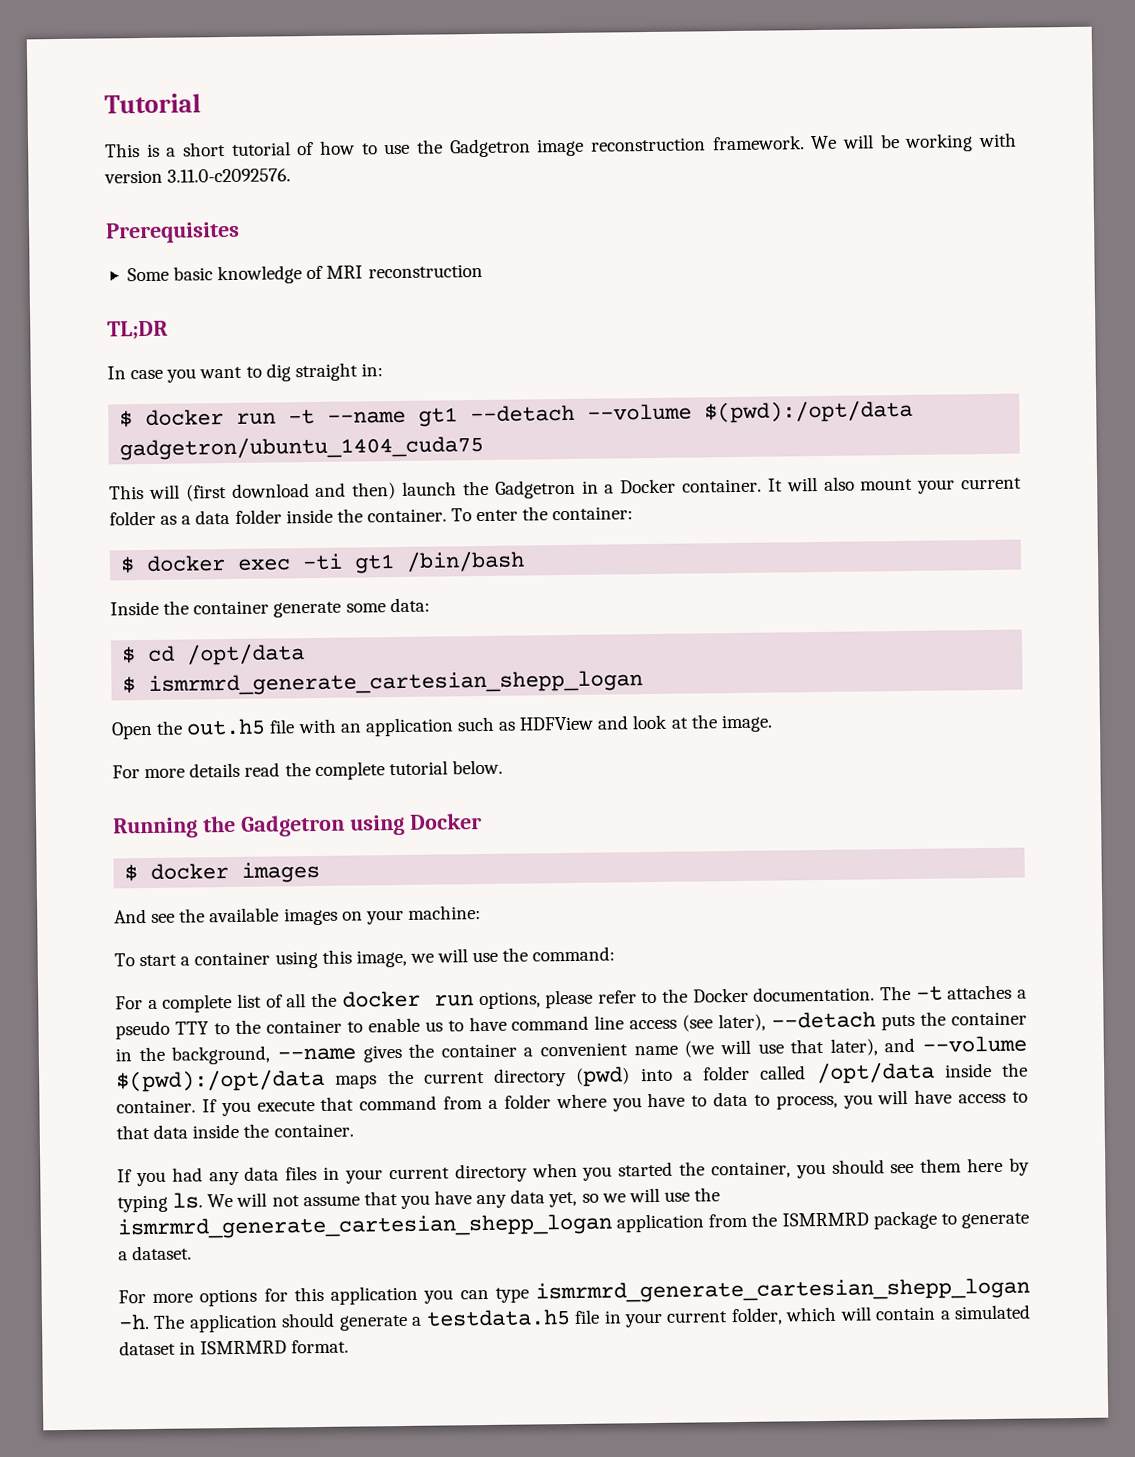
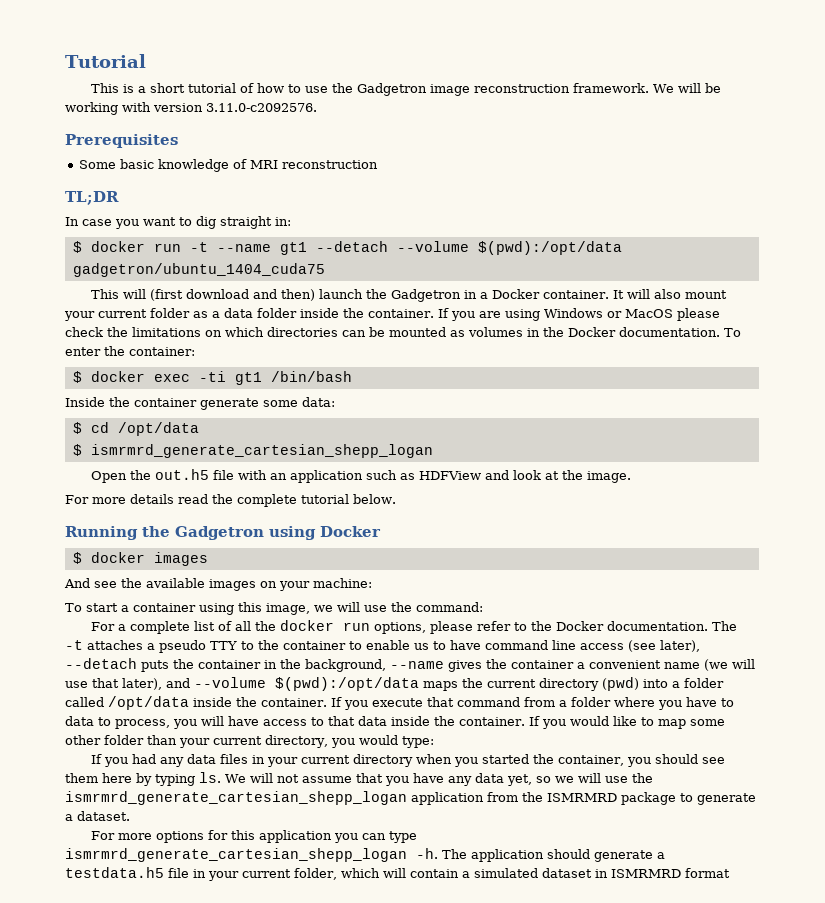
(447, 515) none -> [437,308,720,321] [65,327,720,337] If you are using Windows or MacOS please check the limitations on which directories can be mounted as volumes in the Docker documentation.
(354, 1130) none -> [528,716,725,729] [65,735,434,748] If you would like to map some other folder than your current directory, you would type:
[291,1339,350,1354] format. -> [684,868,730,878] format

